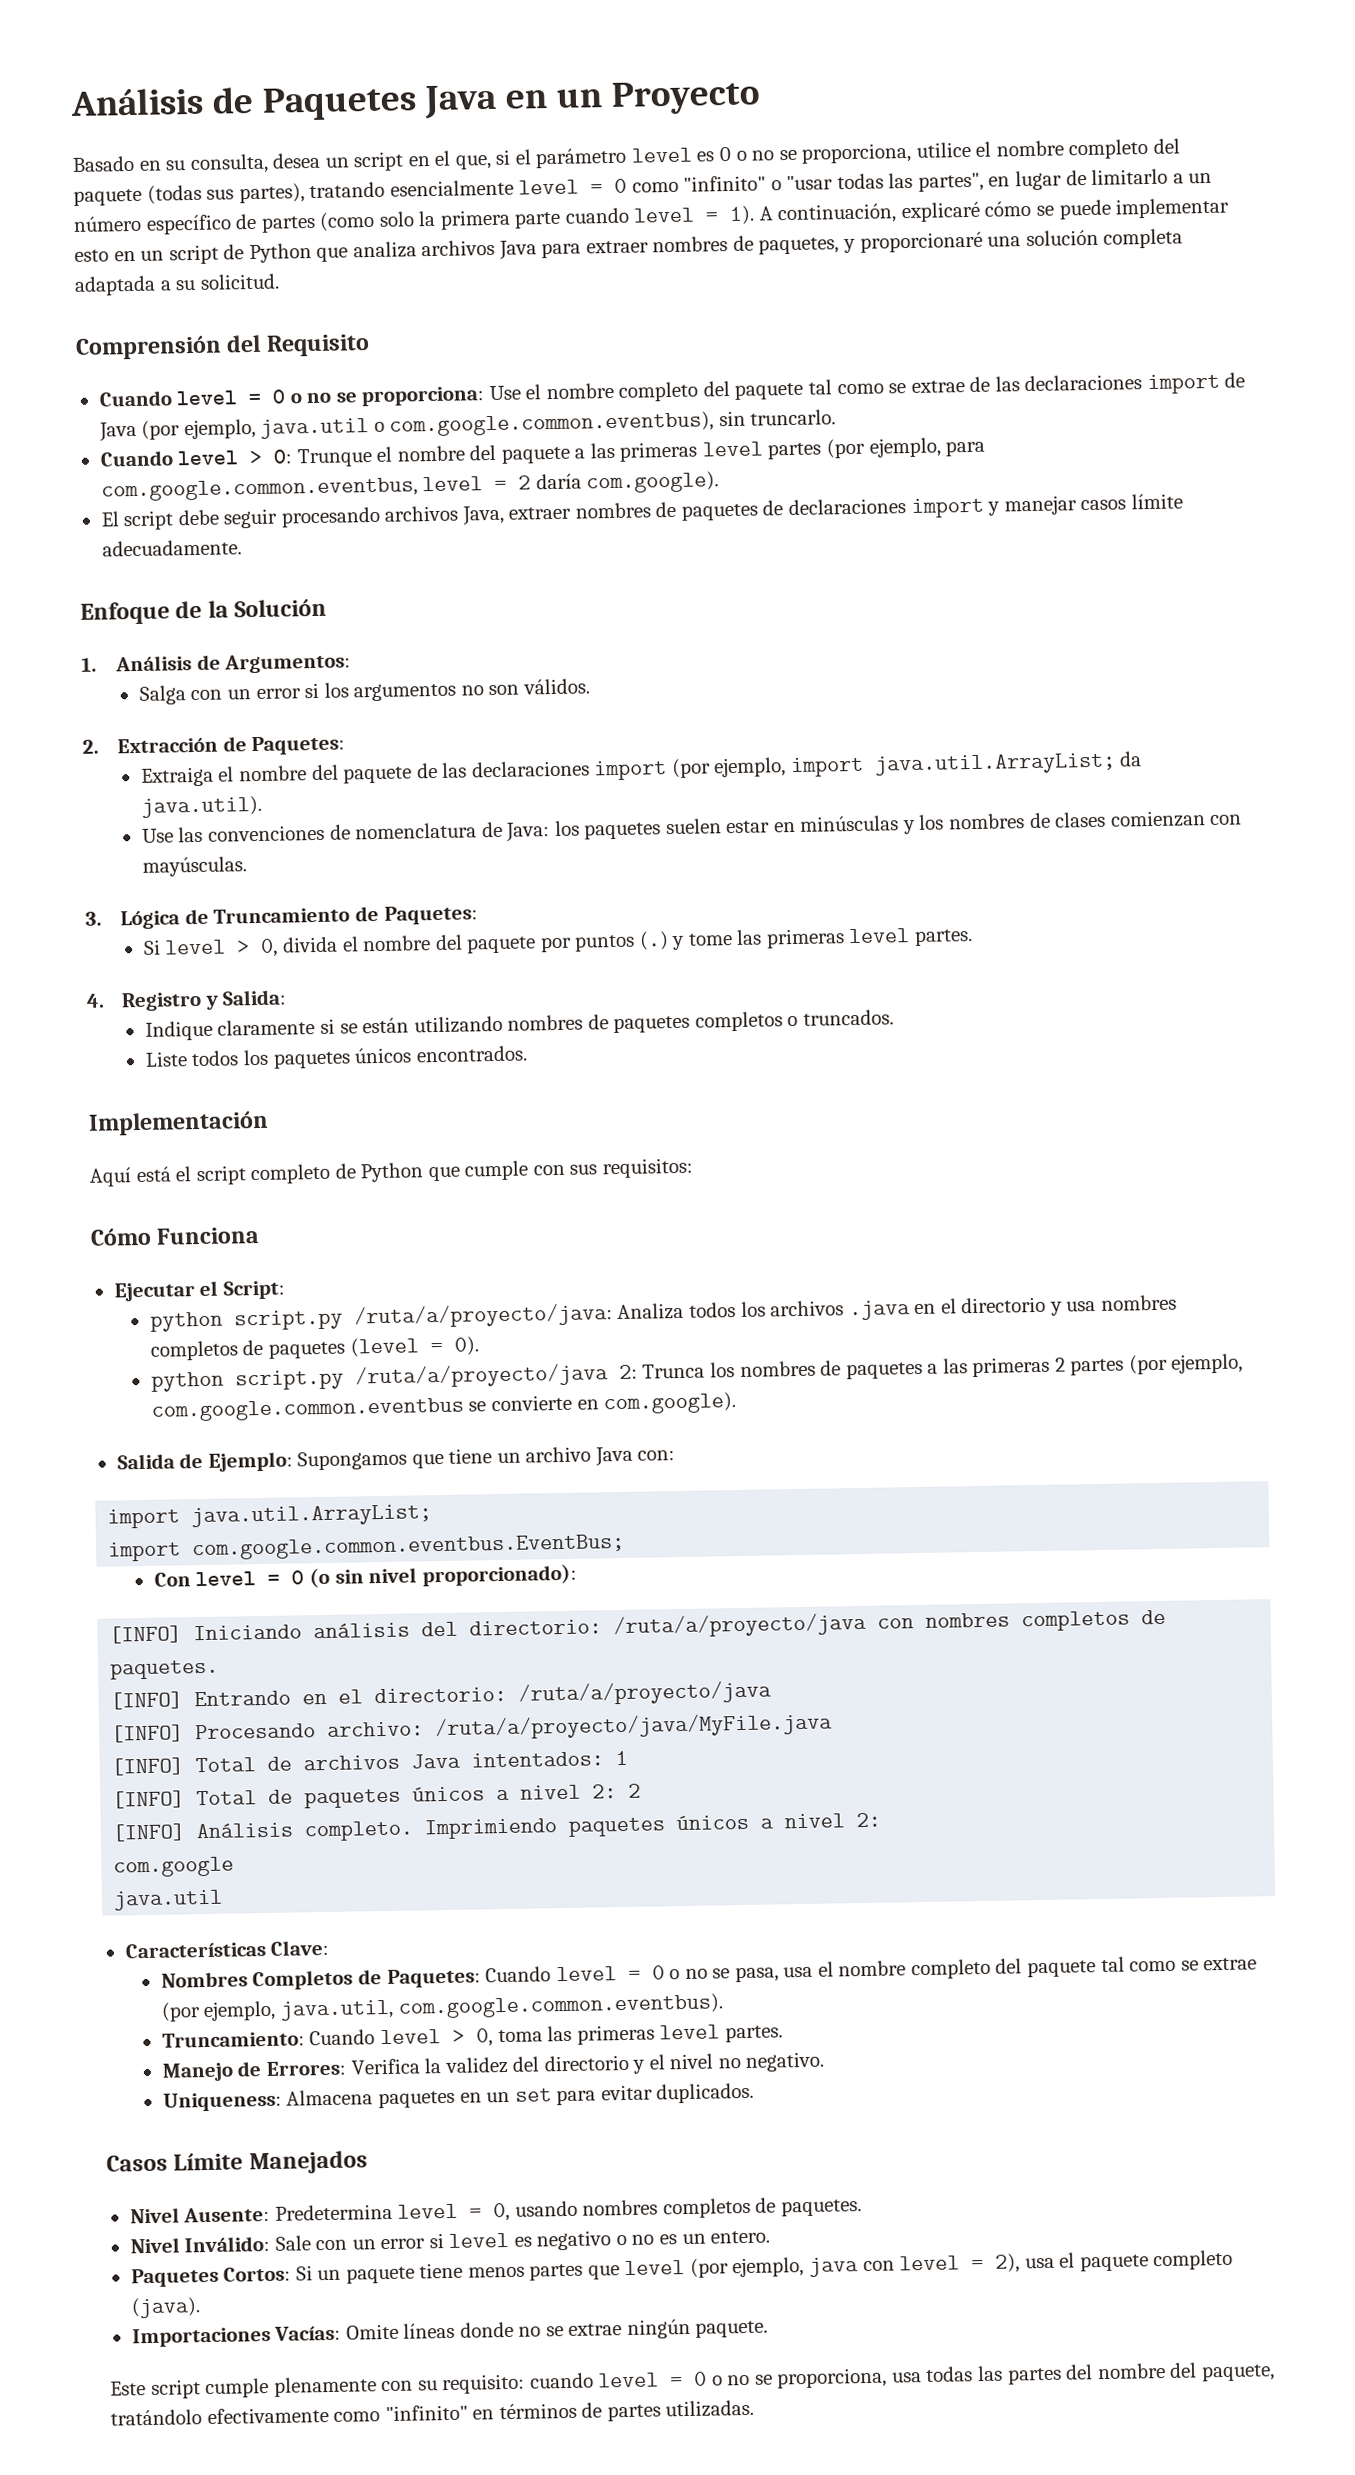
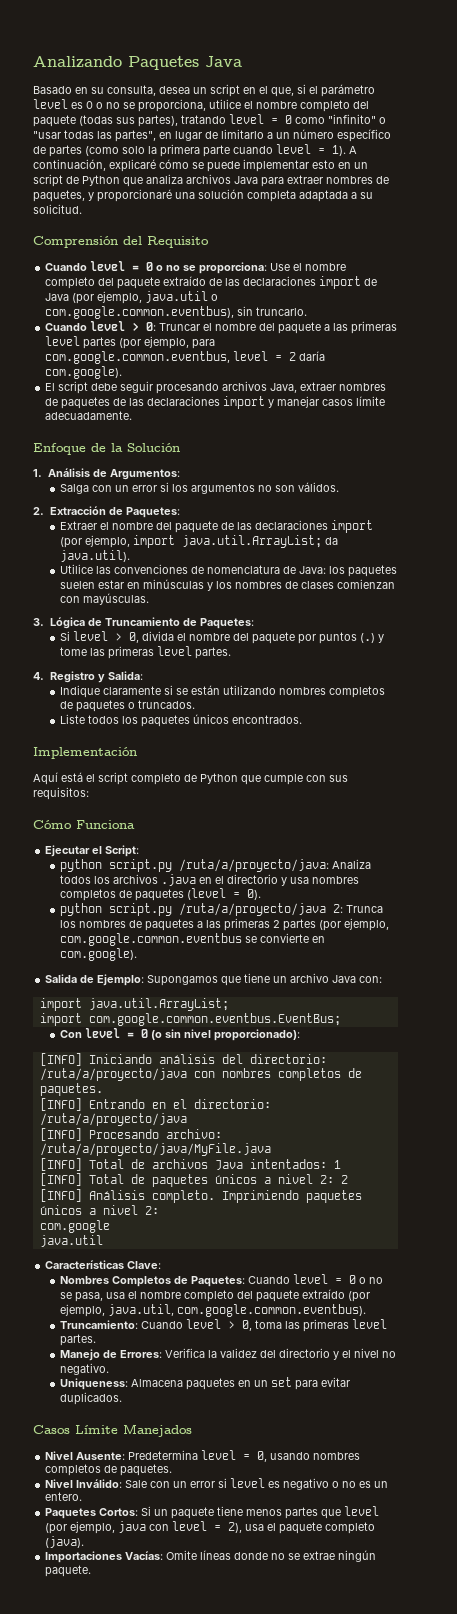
[70,86,254,117] Análisis de -> [33,56,122,68] Analizando
[504,80,761,115] en un Proyecto -> (242, 61) none
[389,179,514,197] esencialmente -> (226, 119) none
[807,379,965,395] tal como se extrae -> [163,276,207,286] extraído
[296,448,373,468] Trunque -> [159,323,201,331] Truncar
(784, 508) none -> [129,398,145,406] las
[140,766,214,787] Extraiga -> [60,521,98,530] Extraer
[141,828,174,843] Use -> [60,564,94,574] Utilice
[587,1011,783,1034] de paquetes completos -> [329,686,386,698] [60,700,126,712] completos de paquetes
[1100,1956,1258,1973] tal como se extrae -> [302,1289,346,1299] extraído
[110,2362,1275,2399] [110,2399,755,2426] // Este script cumple plenamente con su requisito: cuando level = 0 o no se proporciona, usa todas las partes del nombre del paquete, tratándolo efectivamente como "infinito" en términos de partes utilizadas. -> (92, 1571) none

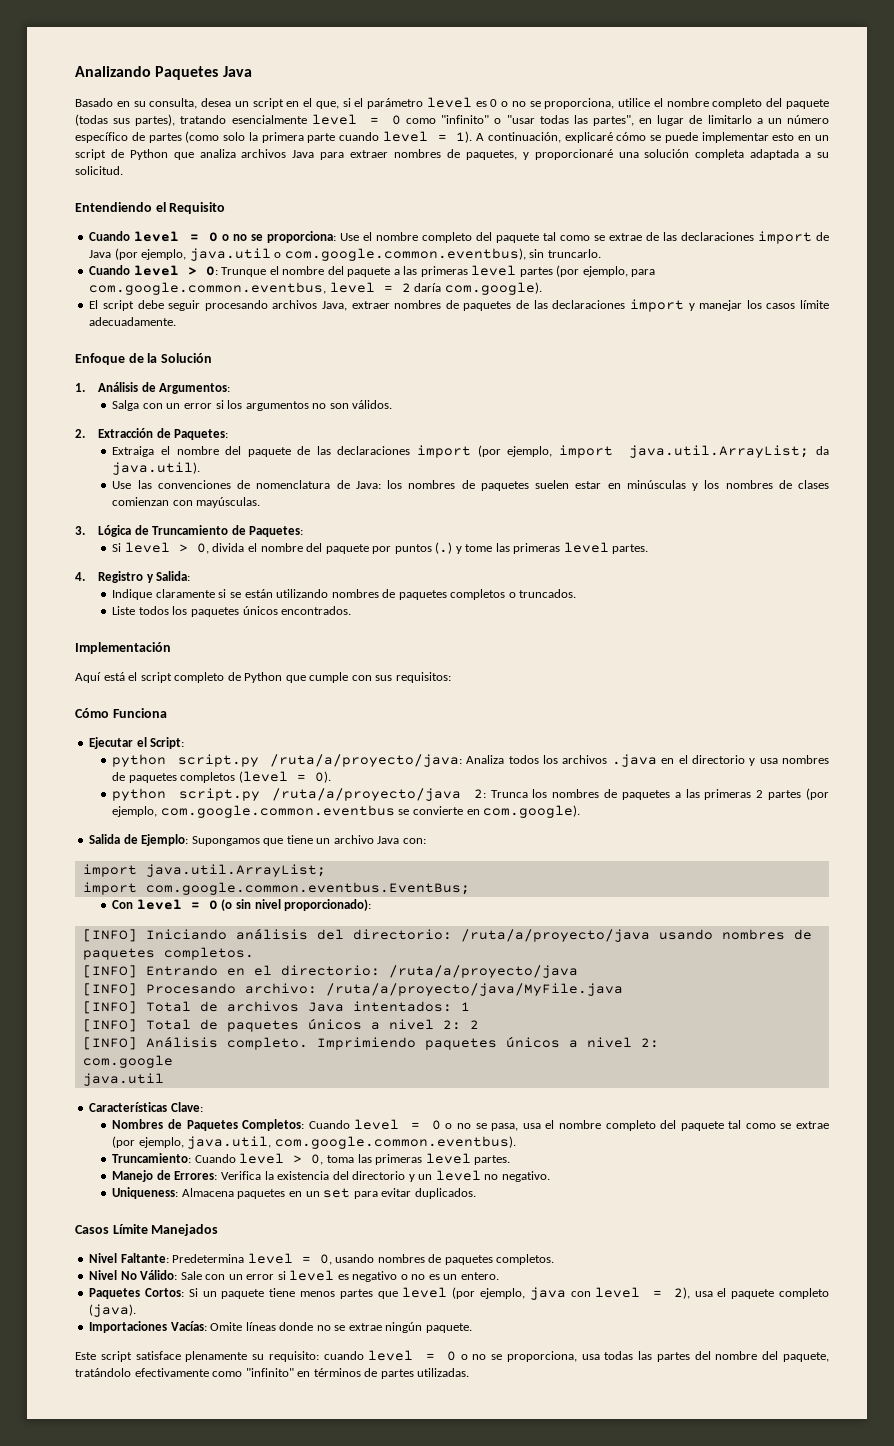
(226, 119) none -> [231,115,307,124] esencialmente
[33,236,142,248] Comprensión del -> [75,202,166,212] Entendiendo el
[163,276,207,286] extraído -> [542,232,642,241] tal como se extrae
[159,323,201,331] Truncar -> [221,267,267,277] Trunque
(320, 402) none -> [746,300,762,309] los
[60,521,98,530] Extraer -> [112,446,155,457] Extraiga
[60,564,94,574] Utilice -> [112,481,132,489] Use
(346, 570) none -> [408,480,475,489] nombres de
[329,686,386,698] [60,700,126,712] completos de paquetes -> [382,589,506,600] de paquetes completos
[60,889,185,901] completos de paquetes -> [112,772,236,783] de paquetes completos
[193,1068,362,1081] [39,1083,103,1096] con nombres completos de paquetes. -> [658,929,812,940] [82,947,254,960] usando nombres de paquetes completos.
[112,1276,246,1287] Completos de Paquetes: -> [168,1119,305,1131] de Paquetes Completos:
[302,1289,346,1299] extraído -> [728,1120,829,1129] tal como se extrae
[220,1348,258,1358] validez -> [277,1171,330,1180] existencia
[342,1348,380,1358] el nivel -> [418,1170,481,1181] un level
[76,1452,126,1460] Ausente: -> [120,1253,169,1263] Faltante:
[45,1464,173,1476] [45,1479,123,1488] completos de paquetes. // Nivel Inválido: -> [428,1254,555,1265] [89,1270,178,1280] de paquetes completos. // Nivel No Válido:
(92, 1571) none -> [75,1350,830,1362] [75,1368,470,1379] // Este script satisface plenamente su requisito: cuando level = 0 o no se proporciona, usa todas las partes del nombre del paquete, tratándolo efectivamente como "infinito" en términos de partes utilizadas.

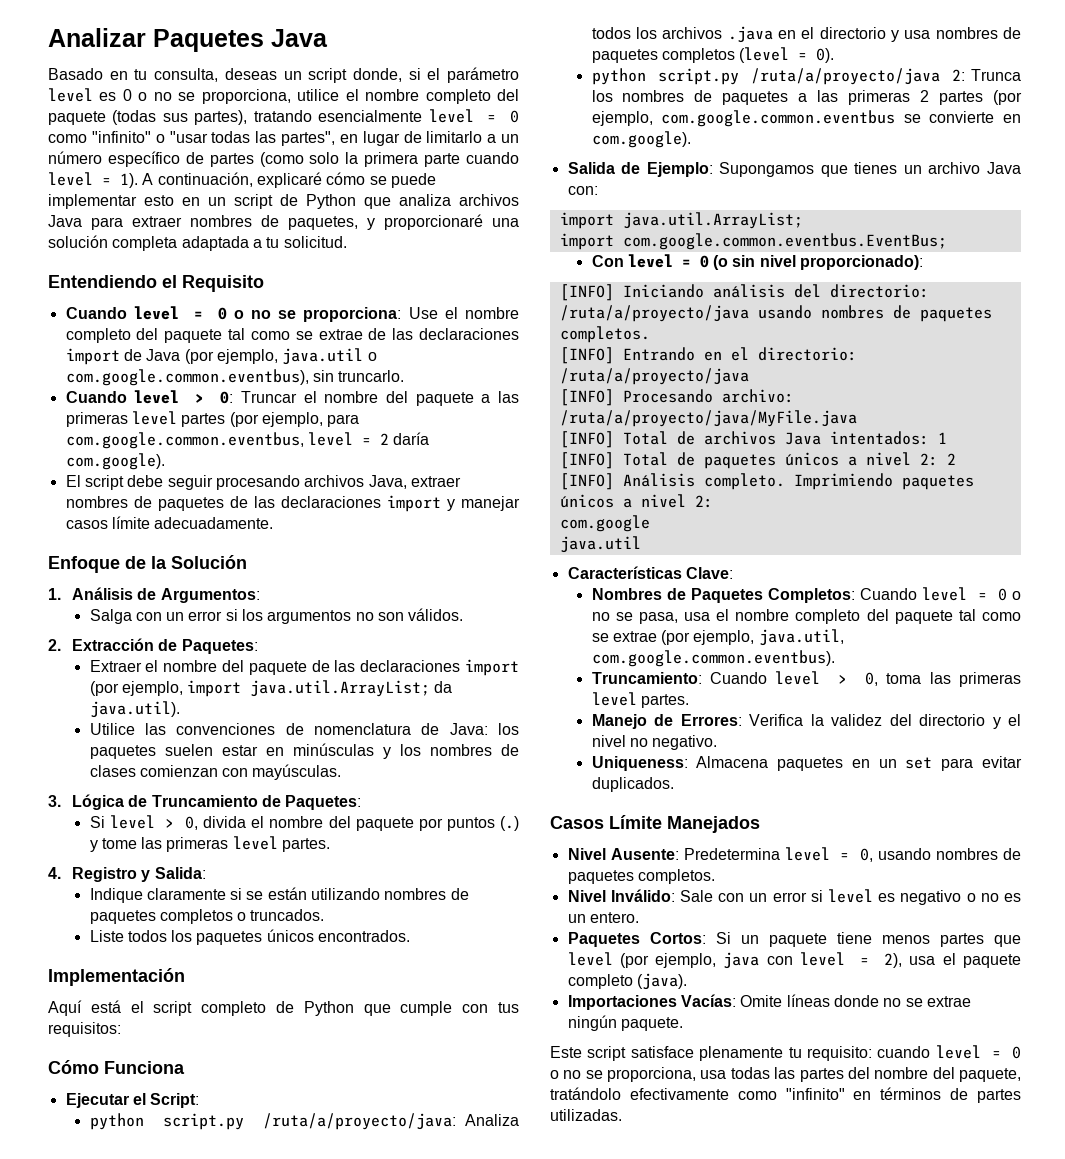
[75,66,151,77] Analizando -> [48,28,146,47] Analizar
[133,98,339,109] su consulta, desea un script en el que, -> [134,68,402,83] tu consulta, deseas un script donde,
[817,152,830,158] su -> [266,237,280,248] tu
[221,267,267,277] Trunque -> [240,391,297,403] Truncar
[746,300,762,309] los -> (520, 503) none
[112,446,155,457] Extraiga -> [89,660,142,672] Extraer
[112,481,132,489] Use -> [89,723,135,735] Utilice
[408,480,475,489] nombres de -> (519, 729) none
[375,675,393,681] sus -> [498,1002,519,1013] tus
[286,835,313,844] tiene -> [854,162,898,174] tienes
[277,1171,330,1180] existencia -> [831,714,883,726] validez
[418,1170,481,1181] un level -> [1008,714,1021,726] [591,735,626,747] el nivel
[120,1253,169,1263] Faltante: -> [610,848,679,860] Ausente:
[120,1270,178,1280] No Válido: -> [610,889,675,902] Inválido:
[252,1354,265,1360] su -> [788,1047,802,1058] tu

